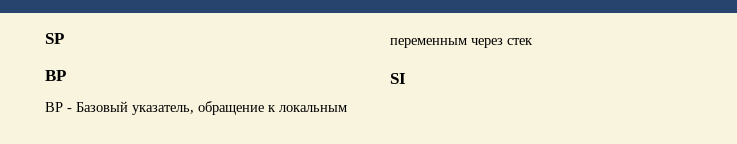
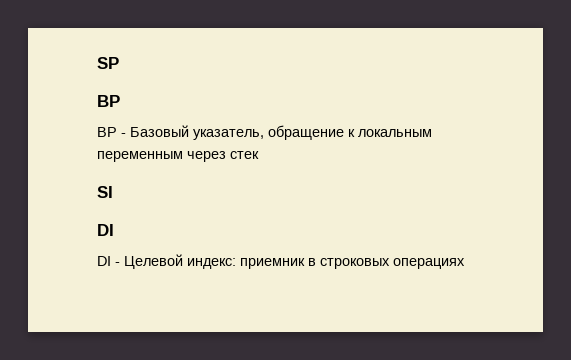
(406, 78) none -> [97,224,114,236] [97,254,465,269] // DI // DI - Целевой индекс: приемник в строковых операциях

